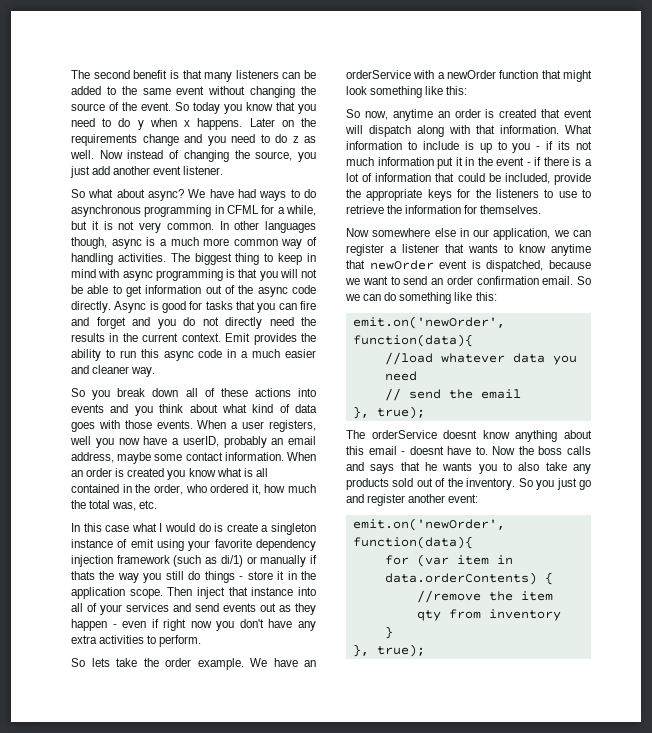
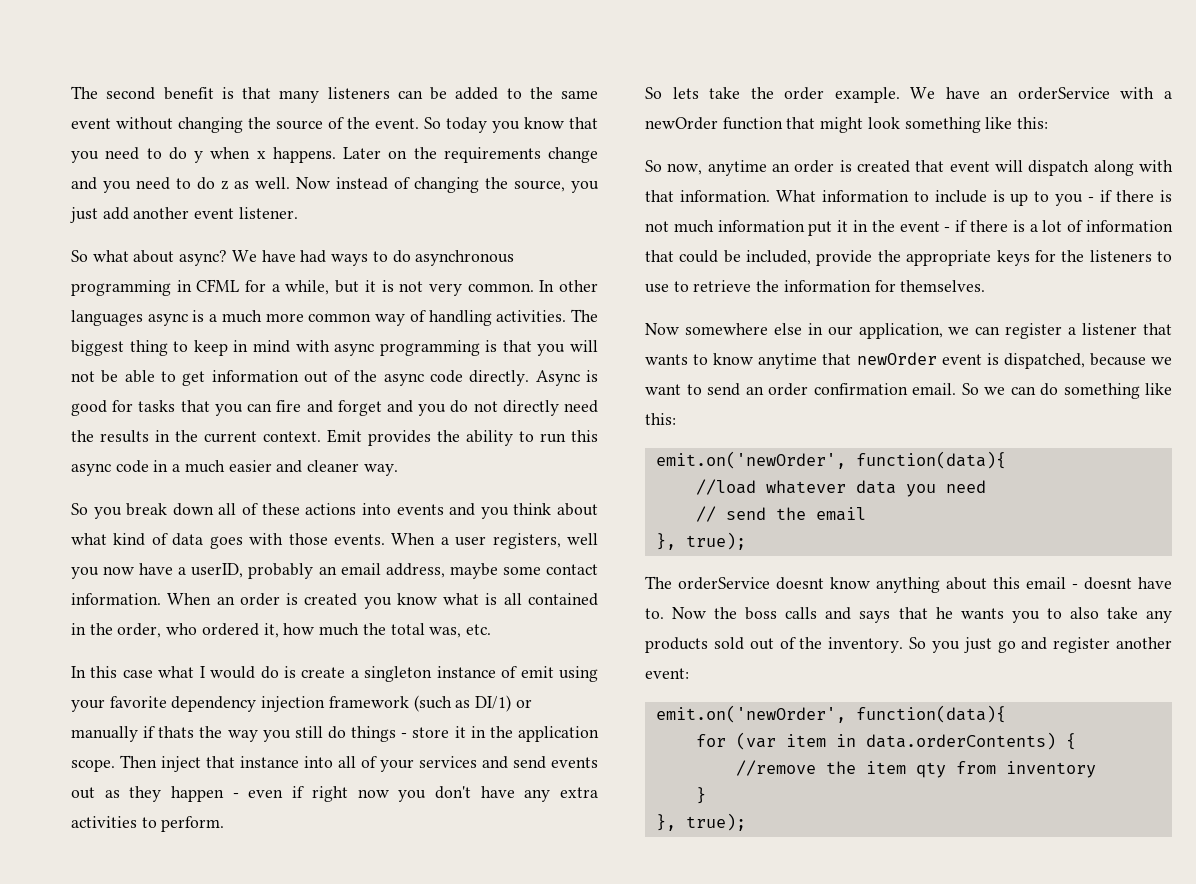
[71,237,107,249] though, -> (143, 318) none
[220,555,243,567] di/1) -> [475,695,512,712] DI/1)
[558,141,571,150] its -> [1116,190,1172,202] there is

